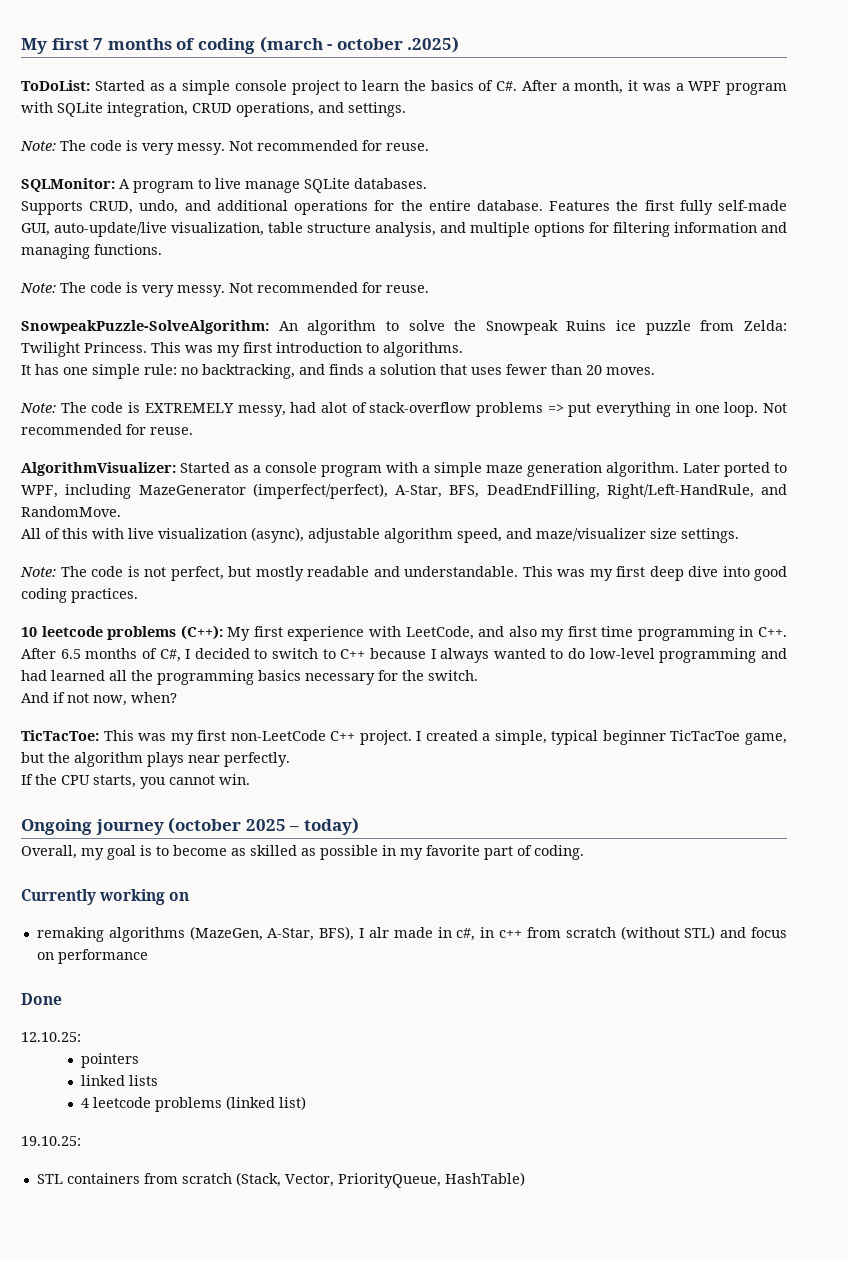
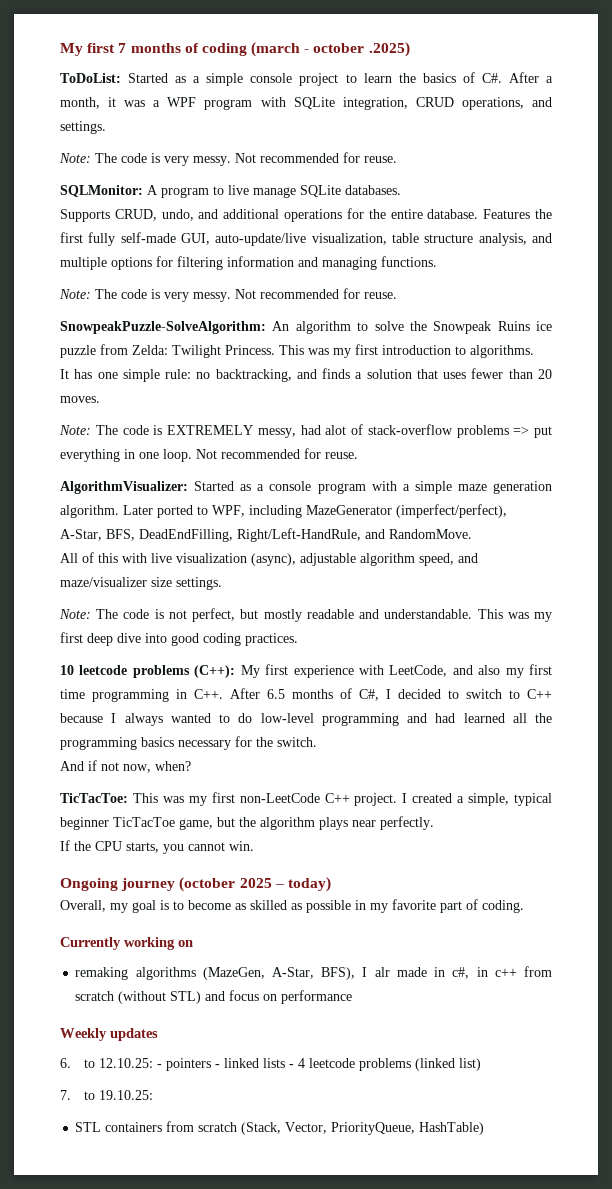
[21,993,62,1005] Done // -> [60,1028,158,1041] [60,1058,96,1068] Weekly updates // 6. to
(81, 1037) // -> [157,1064,163,1068] -
(139, 1060) // -> [215,1064,221,1068] -
(158, 1080) // -> [289,1064,295,1068] -
(306, 1103) none -> [60,1090,96,1100] 7. to

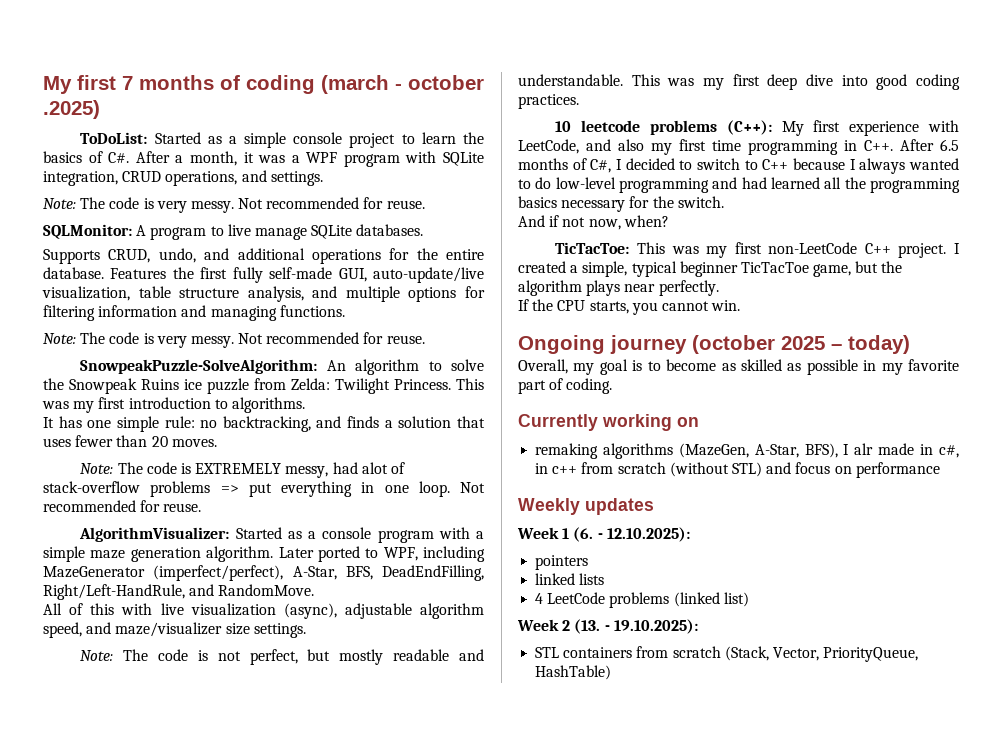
[60,1058,163,1068] 6. to 12.10.25: - -> [517,527,690,542] Week 1 (6. - 12.10.2025): //
[215,1064,221,1068] - -> (589, 562) //
[289,1058,356,1068] - 4 leetcode -> [535,592,606,604] // 4 LeetCode
[60,1090,154,1100] 7. to 19.10.25: -> [517,619,698,634] Week 2 (13. - 19.10.2025):

